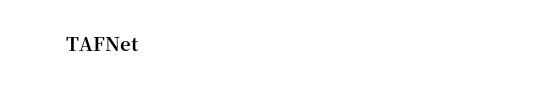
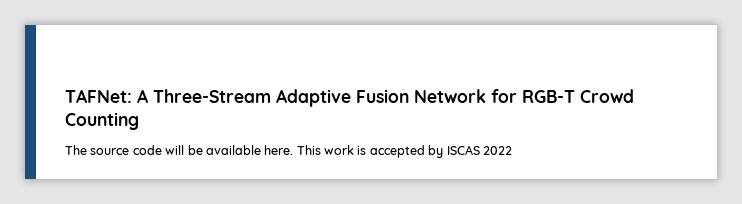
[66,37,139,51] TAFNet -> [65,89,634,107] [65,112,139,130] [65,145,512,158] TAFNet: A Three-Stream Adaptive Fusion Network for RGB-T Crowd Counting // The source code will be available here. This work is accepted by ISCAS 2022

